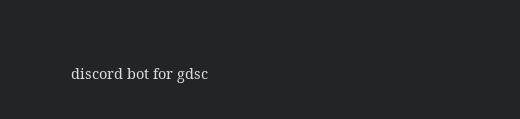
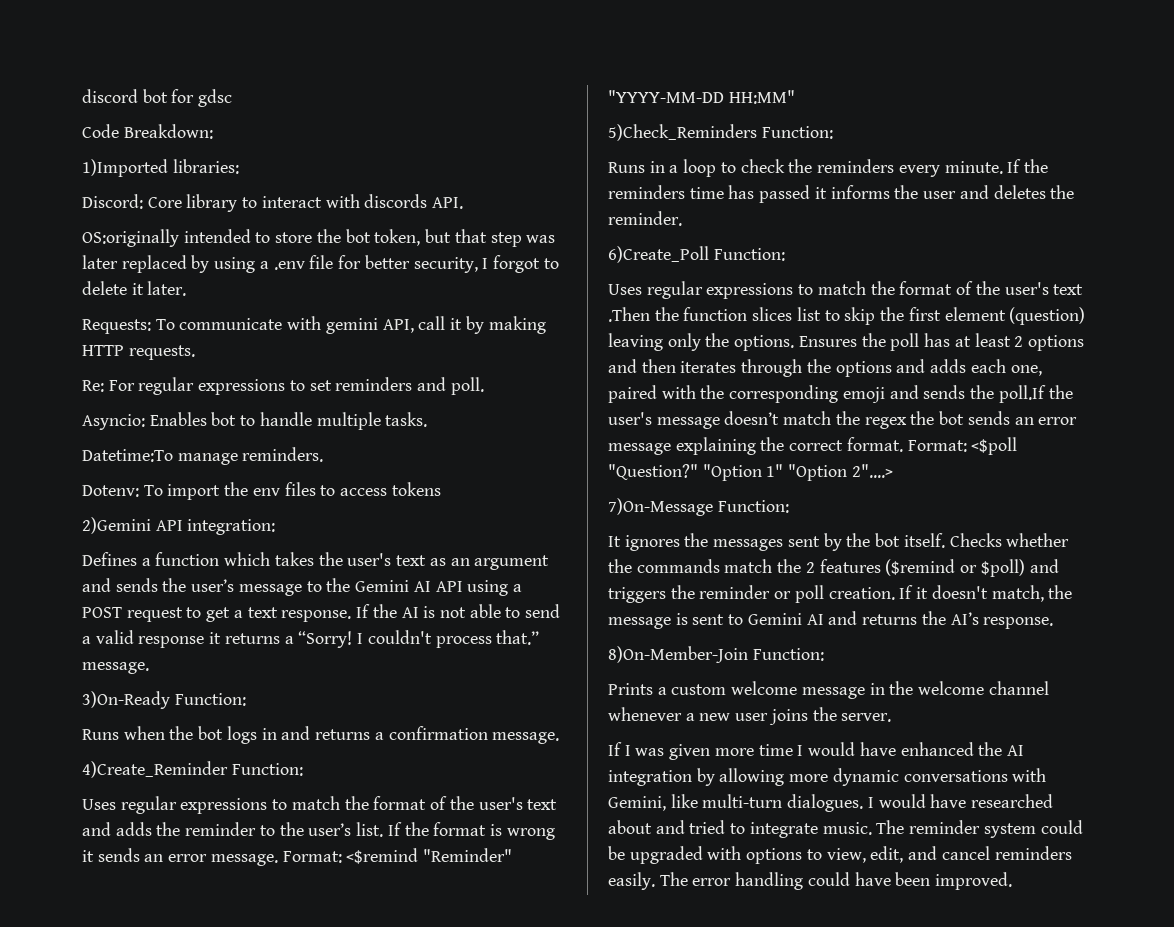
(208, 75) none -> [82,124,213,139] [82,159,239,177] [82,194,464,212] [82,229,556,247] [82,255,559,273] [82,281,187,296] [82,316,546,334] [82,345,195,360] [82,377,484,395] [82,412,428,430] [82,447,324,465] [82,482,441,500] [82,517,276,535] [82,552,550,570] [82,578,522,596] [82,604,561,622] [82,630,540,648] [82,662,149,674] [82,691,246,709] [82,726,560,744] [82,761,303,778] [82,796,558,814] [82,822,555,840] [82,848,513,866] [608,90,795,104] [608,124,833,141] [608,159,1048,177] [608,185,1075,203] [608,211,682,226] [608,246,785,263] [608,281,1084,299] [608,307,1086,325] [608,333,1084,351] [608,359,1042,377] [608,385,1073,403] [608,411,1078,429] [608,437,1018,455] [608,464,893,481] [608,498,789,516] [608,533,1070,551] [608,559,1059,577] [608,585,1073,603] [608,611,1054,629] [608,646,824,663] [608,681,1049,699] [608,707,892,725] [608,742,1024,760] [608,768,1047,786] [608,794,1054,812] [608,820,1083,838] [608,846,1072,864] [608,872,1013,890] // Code Breakdown: // 1)Imported libraries: // Discord: Core library to interact with discords API. // OS:originally intended to store the bot token, but that step was later replaced by using a .env file for better security, I forgot to delete it later. // Requests: To communicate with gemini API, call it by making HTTP requests. // Re: For regular expressions to set reminders and poll. // Asyncio: Enables bot to handle multiple tasks. // Datetime:To manage reminders. // Dotenv: To import the env files to access tokens // 2)Gemini API integration: // Defines a function which takes the user's text as an argument and sends the user’s message to the Gemini AI API using a POST request to get a text response. If the AI is not able to send a valid response it returns a “Sorry! I couldn't process that.” message. // 3)On-Ready Function: // Runs when the bot logs in and returns a confirmation message. // 4)Create_Reminder Function: // Uses regular expressions to match the format of the user's text and adds the reminder to the user’s list. If the format is wrong it sends an error message. Format: <$remind "Reminder" "YYYY-MM-DD HH:MM" // 5)Check_Reminders Function: // Runs in a loop to check the reminders every minute. If the reminders time has passed it informs the user and deletes the reminder. // 6)Create_Poll Function: // Uses regular expressions to match the format of the user's text .Then the function slices list to skip the first element (question) leaving only the options. Ensures the poll has at least 2 options and then iterates through the options and adds each one, paired with the corresponding emoji and sends the poll.If the user's message doesn’t match the regex the bot sends an error message explaining the correct format. Format: <$poll "Question?" "Option 1" "Option 2"....> // 7)On-Message Function: // It ignores the messages sent by the bot itself. Checks whether the commands match the 2 features ($remind or $poll) and triggers the reminder or poll creation. If it doesn't match, the message is sent to Gemini AI and returns the AI’s response. // 8)On-Member-Join Function: // Prints a custom welcome message in the welcome channel whenever a new user joins the server. // If I was given more time I would have enhanced the AI integration by allowing more dynamic conversations with Gemini, like multi-turn dialogues. I would have researched about and tried to integrate music. The reminder system could be upgraded with options to view, edit, and cancel reminders easily. The error handling could have been improved.

